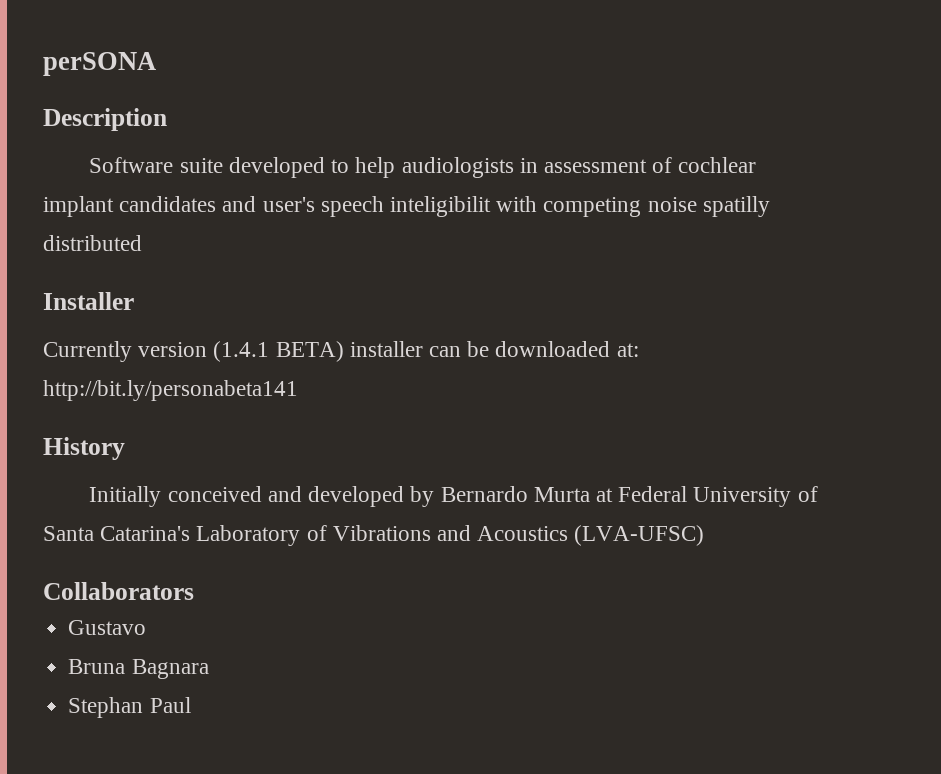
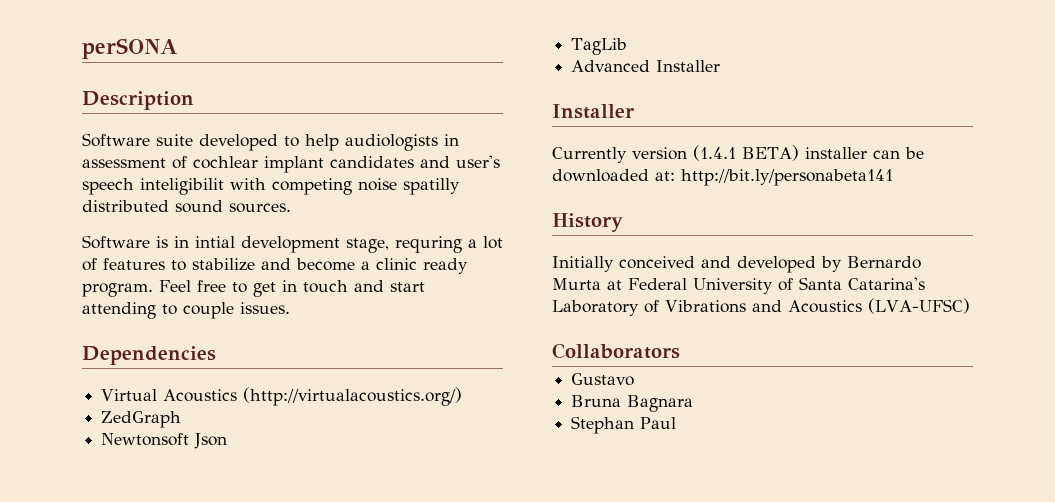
(142, 243) none -> [175,200,291,213] [82,235,503,253] [82,258,468,274] [82,280,425,297] [82,302,290,319] [82,346,216,365] [101,387,463,406] [101,411,182,428] [101,433,228,449] [571,38,628,55] [571,60,721,72] sound sources. // Software is in intial development stage, requring a lot of features to stabilize and become a clinic ready program. Feel free to get in touch and start attending to couple issues. // Dependencies // Virtual Acoustics (http://virtualacoustics.org/) // ZedGraph // Newtonsoft Json // TagLib // Advanced Installer

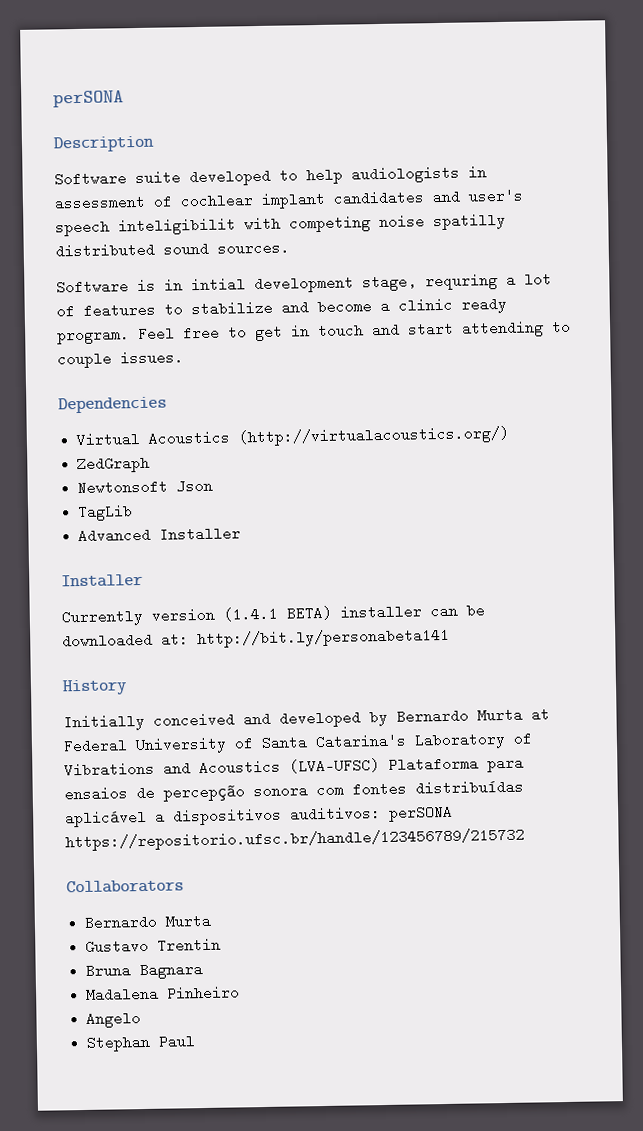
(970, 306) none -> [388,755,524,773] [64,779,524,802] [65,804,453,828] [65,827,525,852] Plataforma para ensaios de percepção sonora com fontes distribuídas aplicável a dispositivos auditivos: perSONA https://repositorio.ufsc.br/handle/123456789/215732
(680, 351) none -> [84,913,212,930] // Bernardo Murta
(635, 379) none -> [157,937,222,953] Trentin
(694, 403) none -> [85,985,241,1002] [86,1011,142,1028] // Madalena Pinheiro // Angelo

